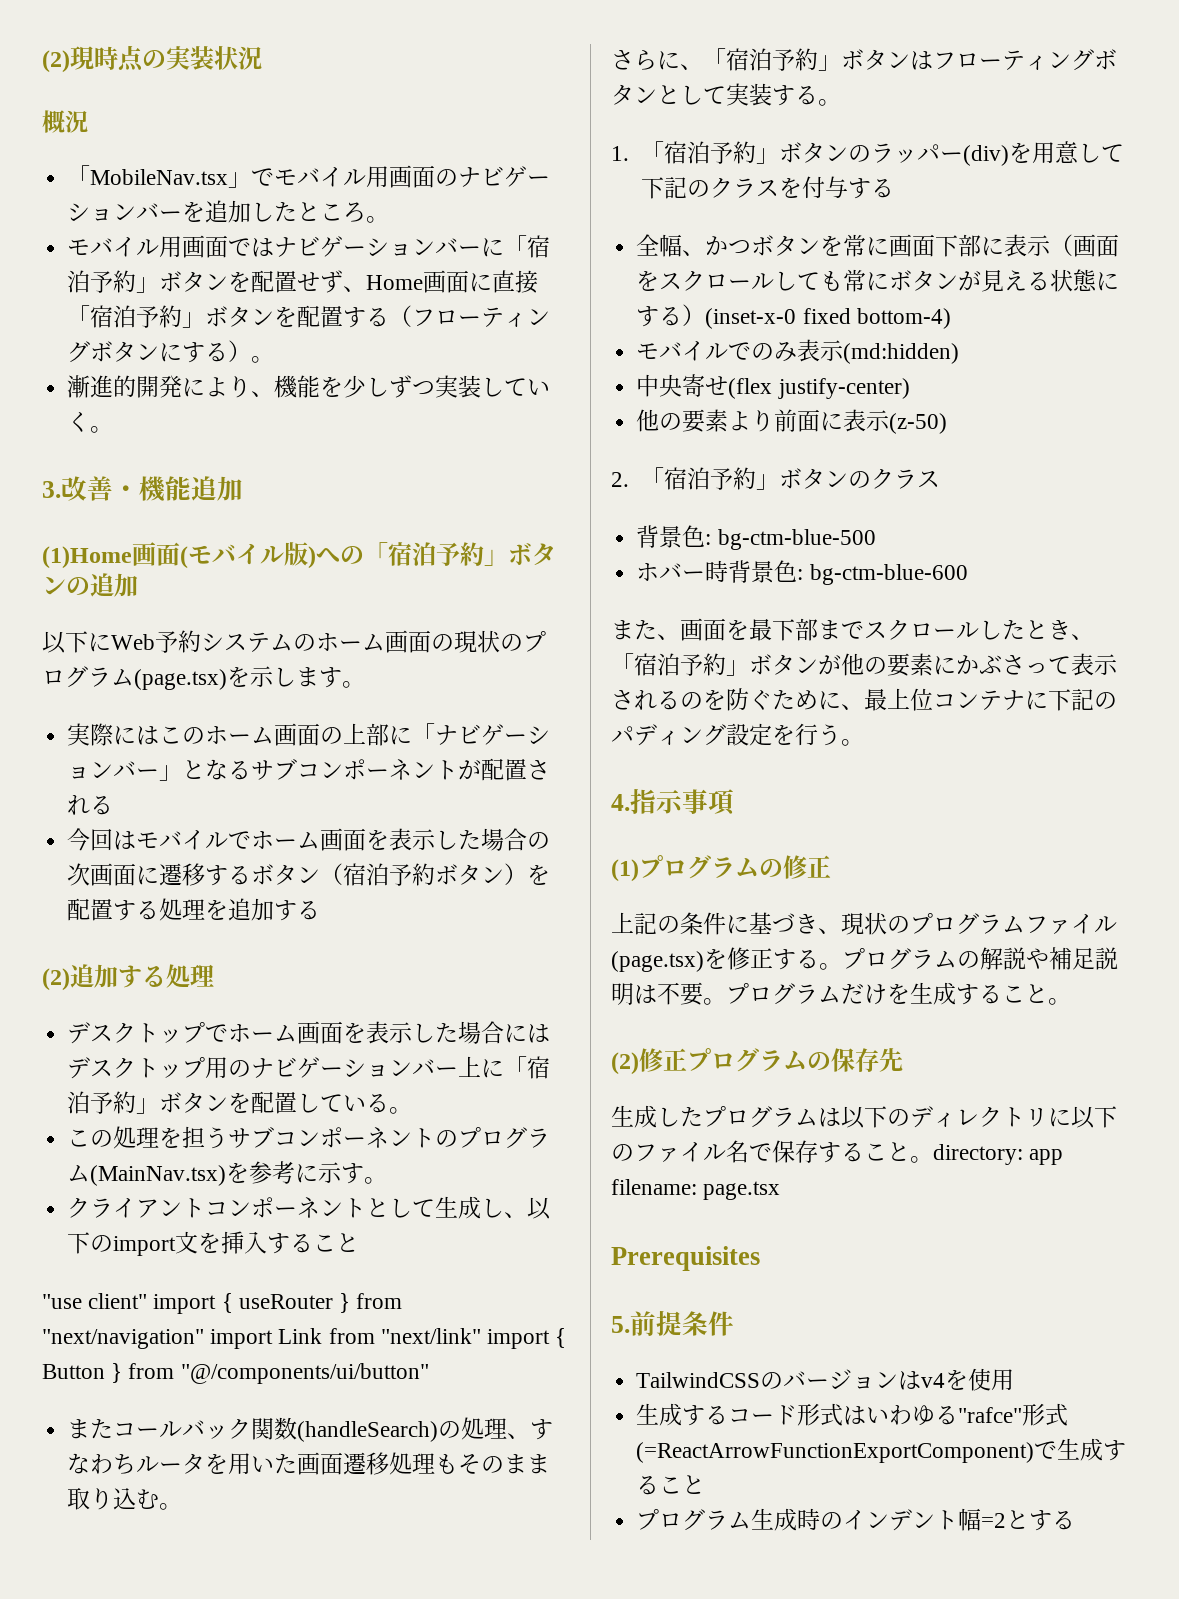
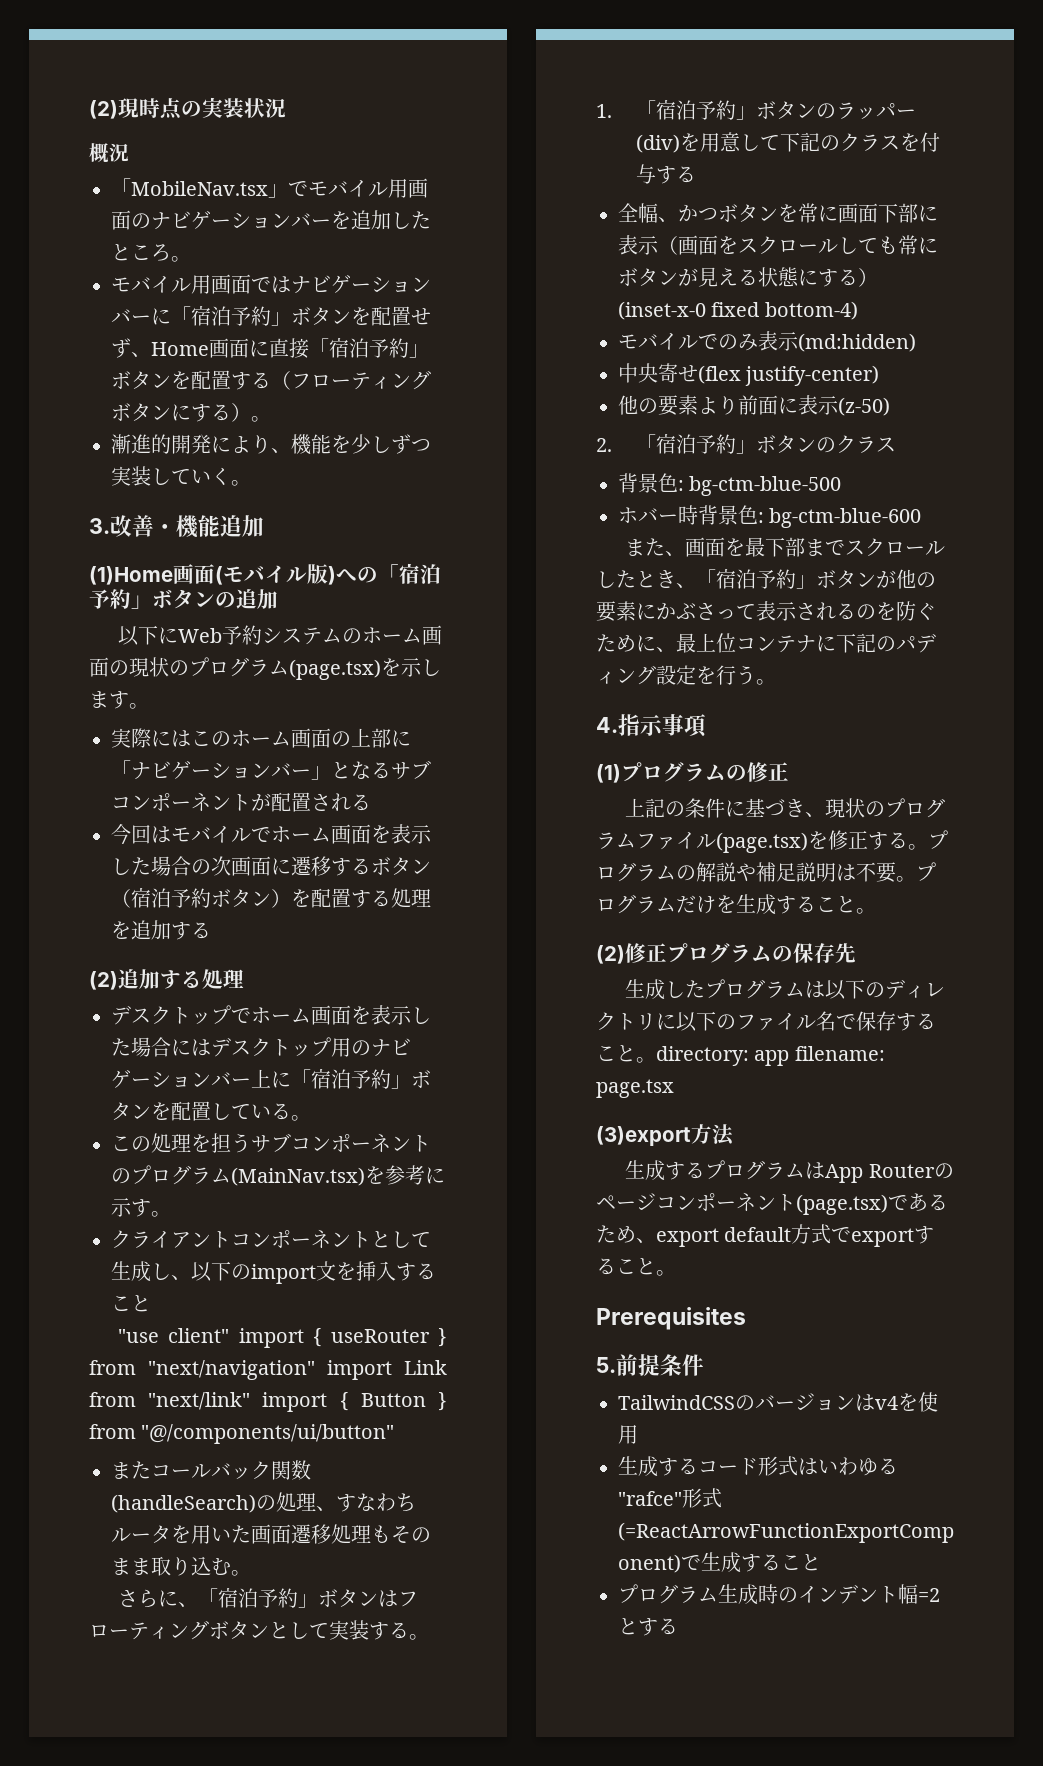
(781, 1190) none -> [596,1124,735,1146] [625,1160,954,1183] [596,1192,948,1215] [596,1224,935,1247] [596,1258,676,1276] // (3)export方法 // 生成するプログラムはApp Routerのページコンポーネント(page.tsx)であるため、export default方式でexportすること。

